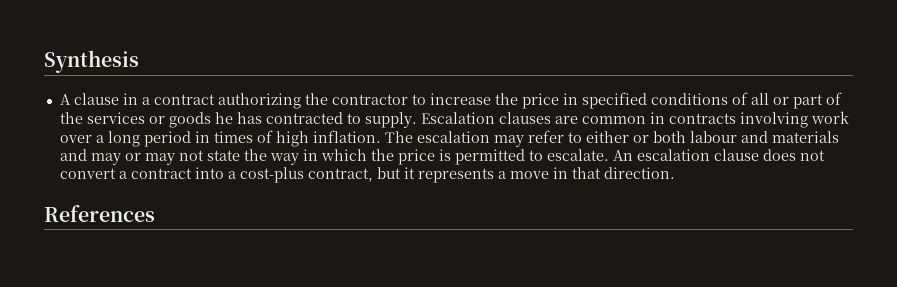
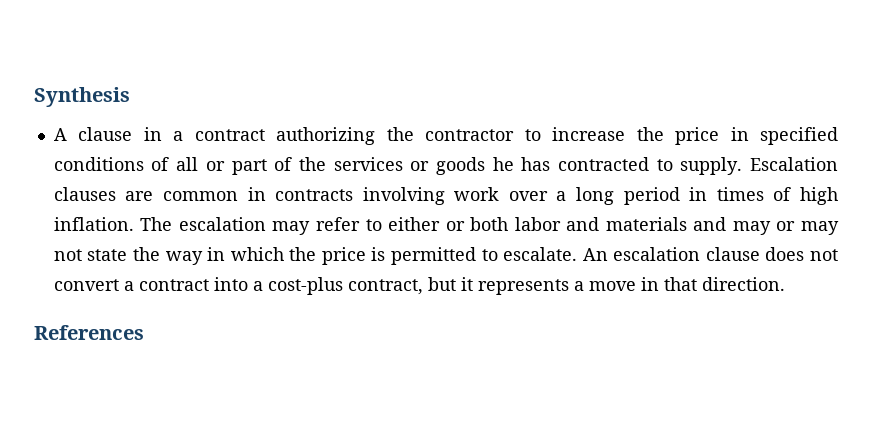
[689,131,737,143] labour -> [514,217,561,231] labor

